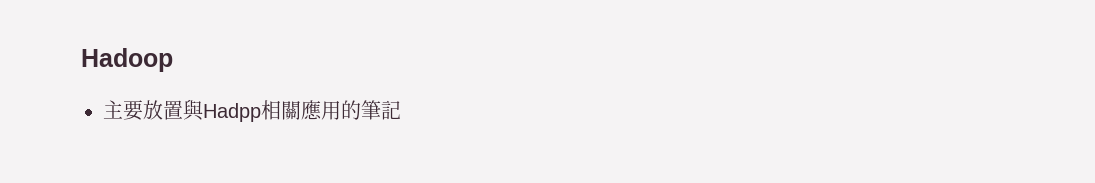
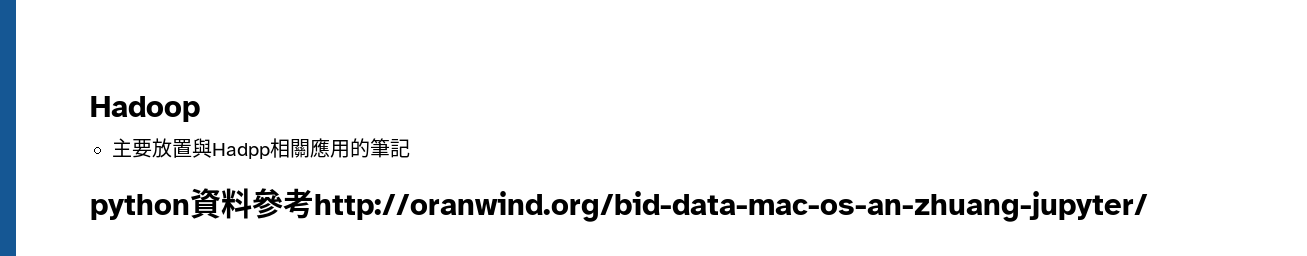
(401, 110) none -> [90,188,1148,222] // python資料參考http://oranwind.org/bid-data-mac-os-an-zhuang-jupyter/

